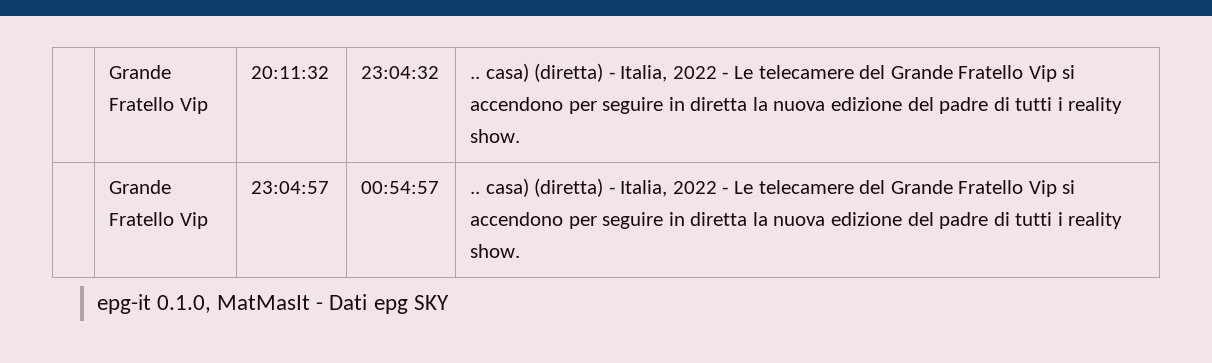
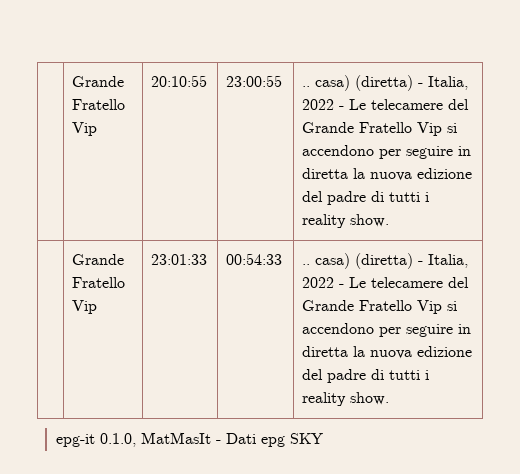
[109,65,172,79] [109,97,208,114] [251,66,330,79] [361,66,440,79] | Grande Fratello Vip | 20:11:32 | 23:04:32 -> [72,76,125,87] [72,99,126,110] [72,122,98,136] [151,75,208,87] [226,75,283,87] | Grande Fratello Vip | 20:10:55 | 23:00:55
[251,181,330,194] [361,181,440,194] 23:04:57 | 00:54:57 -> [151,254,208,265] [226,253,283,265] 23:01:33 | 00:54:33

